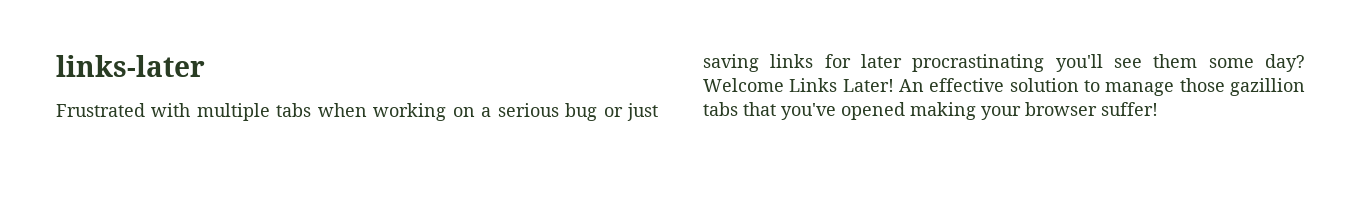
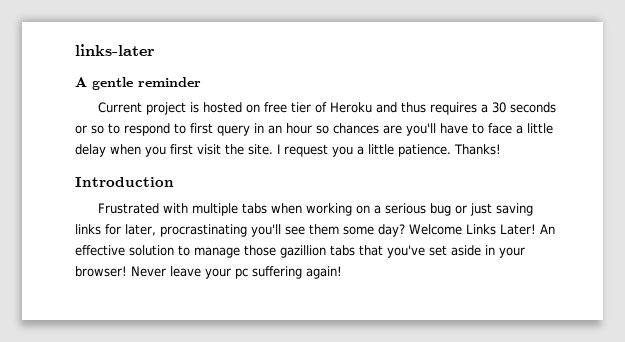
(205, 66) none -> [75,77,201,90] [97,102,556,115] [75,123,553,136] [75,144,501,157] [75,177,174,187] // A gentle reminder // Current project is hosted on free tier of Heroku and thus requires a 30 seconds or so to respond to first query in an hour so chances are you'll have to face a little delay when you first visit the site. I request you a little patience. Thanks! // Introduction
[861,54,902,68] later -> [125,224,156,236] later,
[841,102,1158,120] opened making your browser suffer! -> [429,245,525,258] [75,266,342,279] set aside in your browser! Never leave your pc suffering again!

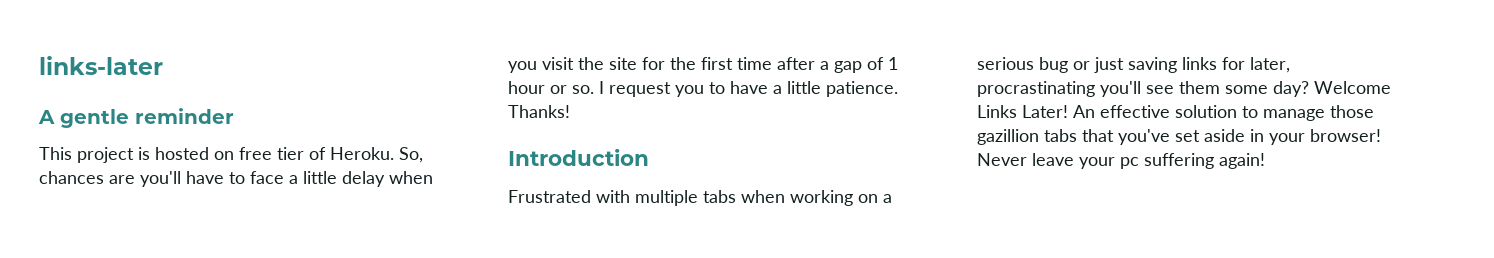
[97,102,142,113] Current -> [39,147,72,160] This
[329,102,556,115] [75,123,329,136] Heroku and thus requires a 30 seconds or so to respond to first query in an hour so -> [330,147,423,163] Heroku. So,
[170,144,193,155] first -> (537, 67) none
[248,144,273,155] site. -> [609,57,898,73] [508,81,594,94] site for the first time after a gap of 1 hour or so.
(353, 151) none -> [709,81,768,94] to have

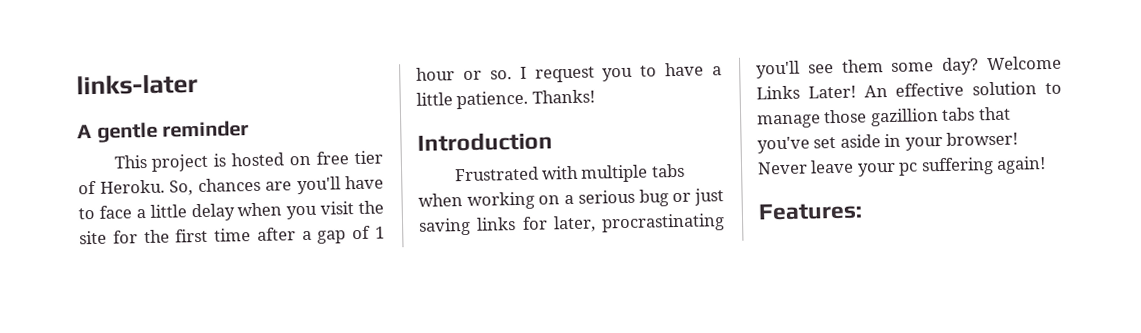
(1265, 161) none -> [758,202,863,221] // Features:

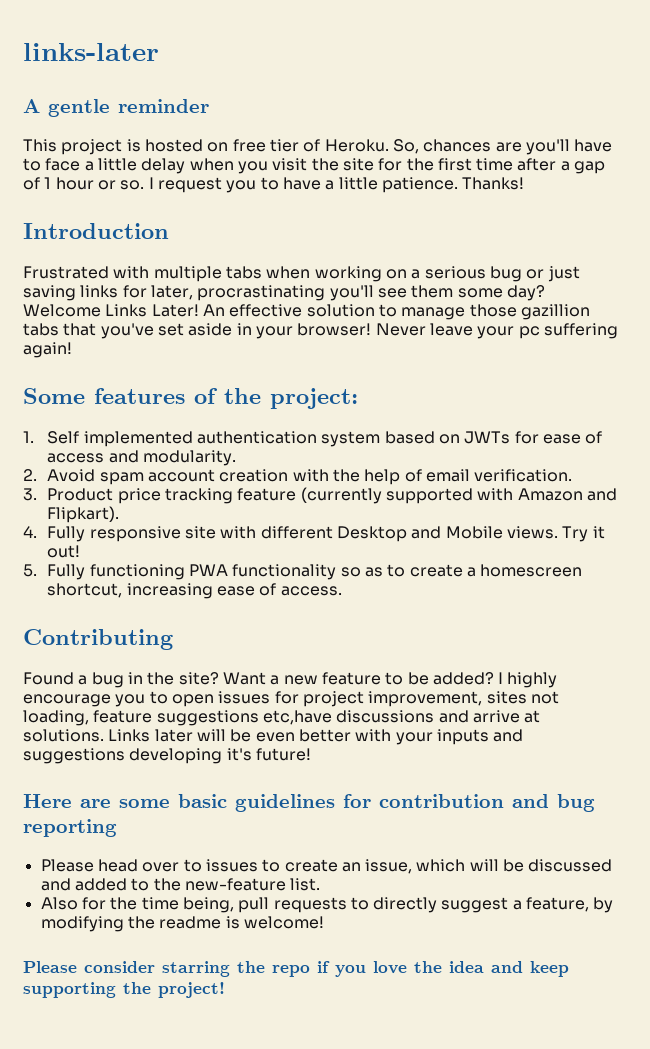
[758,202,863,221] Features: -> [23,388,358,409] [23,431,603,447] [47,450,236,466] [23,469,573,485] [23,487,617,504] [47,506,120,523] [23,526,605,542] [47,545,81,558] [23,564,583,580] [47,583,342,599] [23,629,173,650] [23,672,558,688] [23,691,559,707] [23,710,541,726] [23,729,524,745] [23,748,311,764] [23,794,595,812] [23,819,117,837] [40,859,613,874] [40,878,321,891] [40,897,614,913] [40,916,324,932] [23,961,569,977] [23,982,225,998] Some features of the project: // 1. Self implemented authentication system based on JWTs for ease of access and modularity. // 2. Avoid spam account creation with the help of email verification. // 3. Product price tracking feature (currently supported with Amazon and Flipkart). // 4. Fully responsive site with different Desktop and Mobile views. Try it out! // 5. Fully functioning PWA functionality so as to create a homescreen shortcut, increasing ease of access. // Contributing // Found a bug in the site? Want a new feature to be added? I highly encourage you to open issues for project improvement, sites not loading, feature suggestions etc,have discussions and arrive at solutions. Links later will be even better with your inputs and suggestions developing it's future! // Here are some basic guidelines for contribution and bug reporting // Please head over to issues to create an issue, which will be discussed and added to the new-feature list. // Also for the time being, pull requests to directly suggest a feature, by modifying the readme is welcome! // Please consider starring the repo if you love the idea and keep supporting the project!

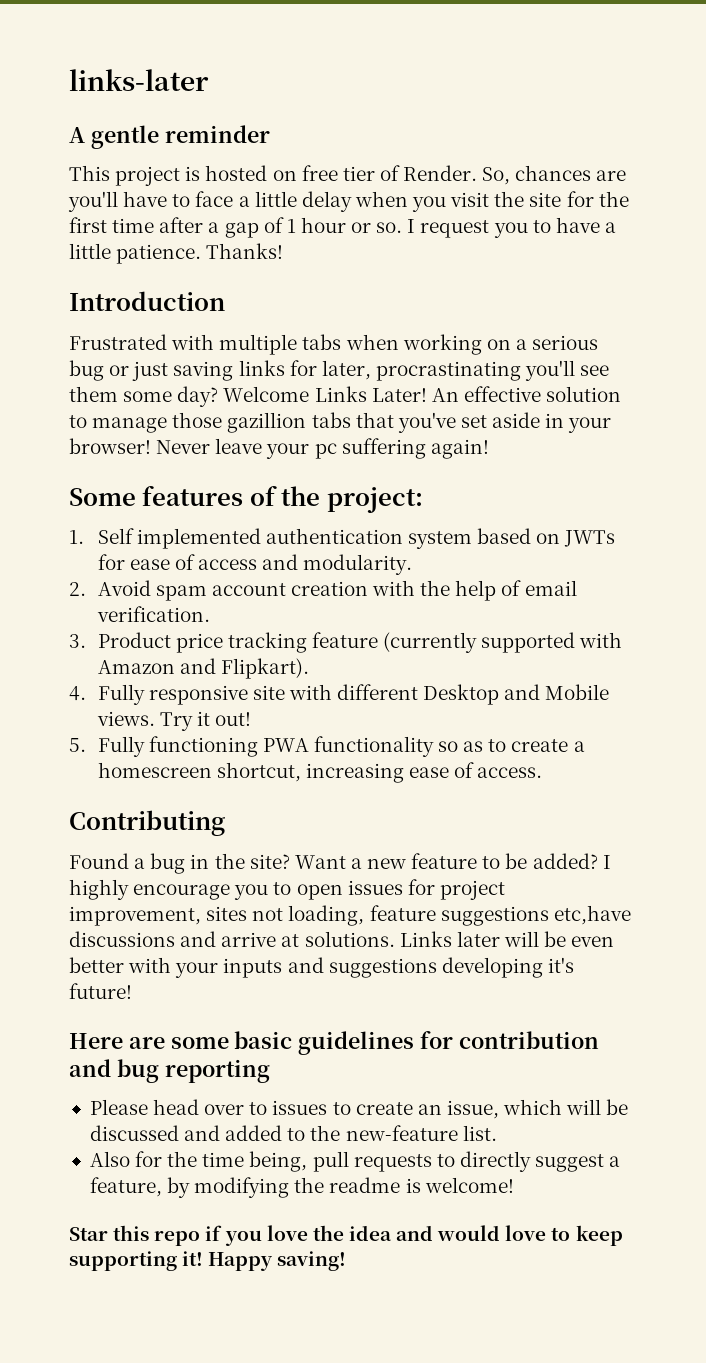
[324,139,389,152] Heroku. -> [403,165,478,181] Render.
[23,961,265,977] Please consider starring the -> [69,1225,150,1241] Star this
[530,961,569,977] [23,982,225,998] keep supporting the project! -> [437,1225,623,1246] [69,1251,347,1271] would love to keep supporting it! Happy saving!

